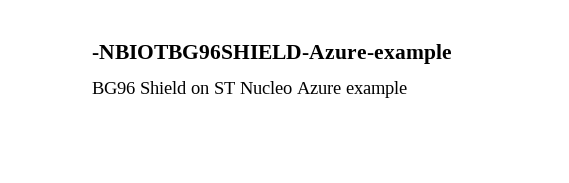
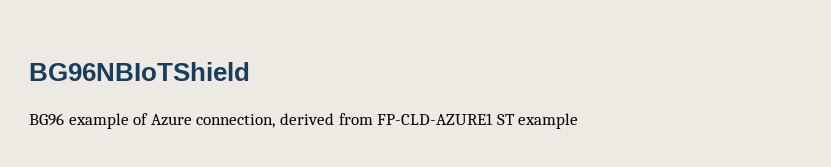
[92,44,452,64] -NBIOTBG96SHIELD-Azure-example -> [29,62,250,81] BG96NBIoTShield
[140,81,341,94] Shield on ST Nucleo Azure -> [68,113,515,129] example of Azure connection, derived from FP-CLD-AZURE1 ST

